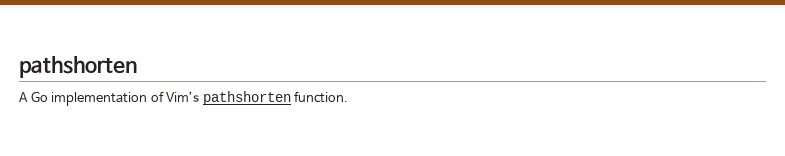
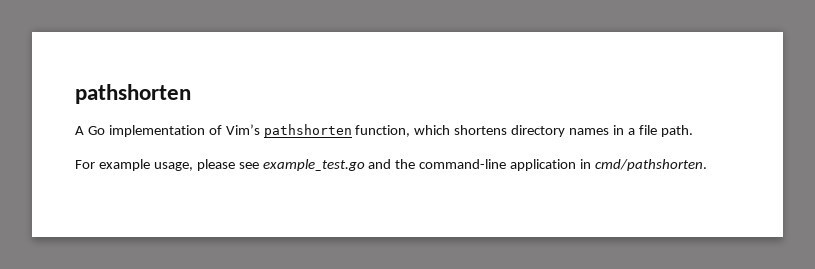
[294,91,349,103] function. -> [355,125,693,137] [75,159,708,171] function, which shortens directory names in a file path. // For example usage, please see example_test.go and the command-line application in cmd/pathshorten.

